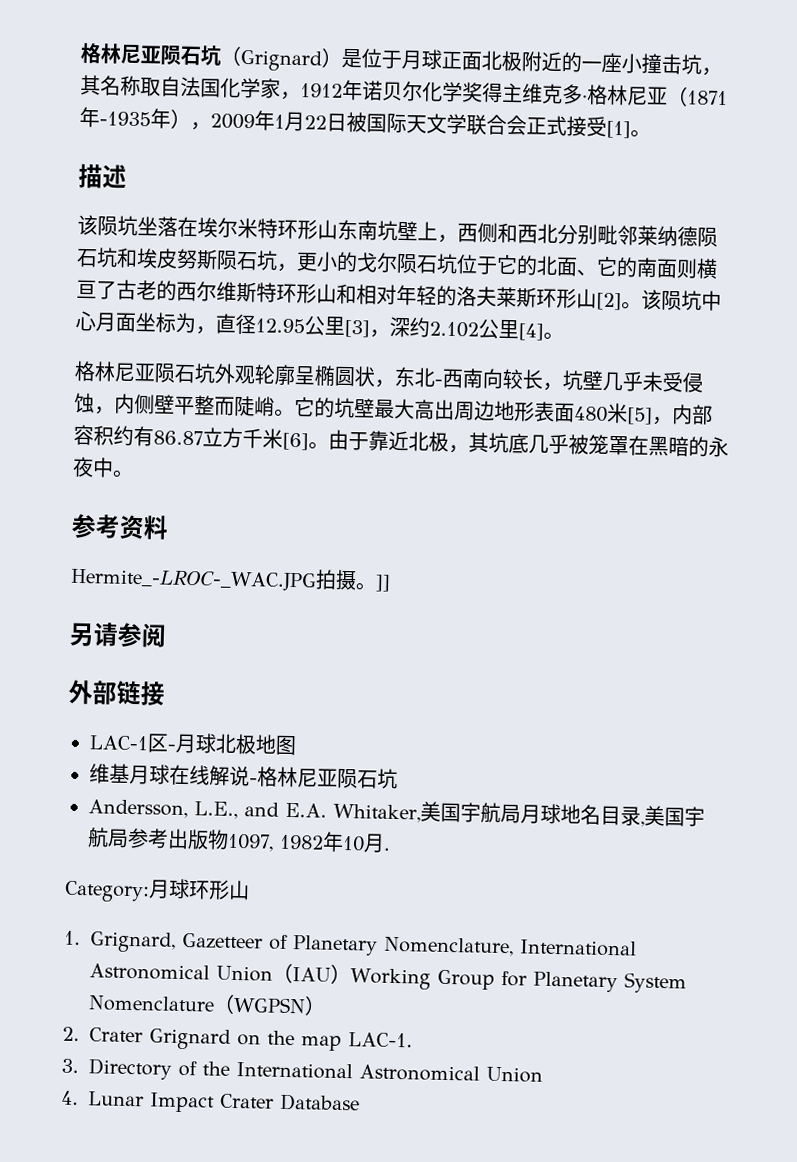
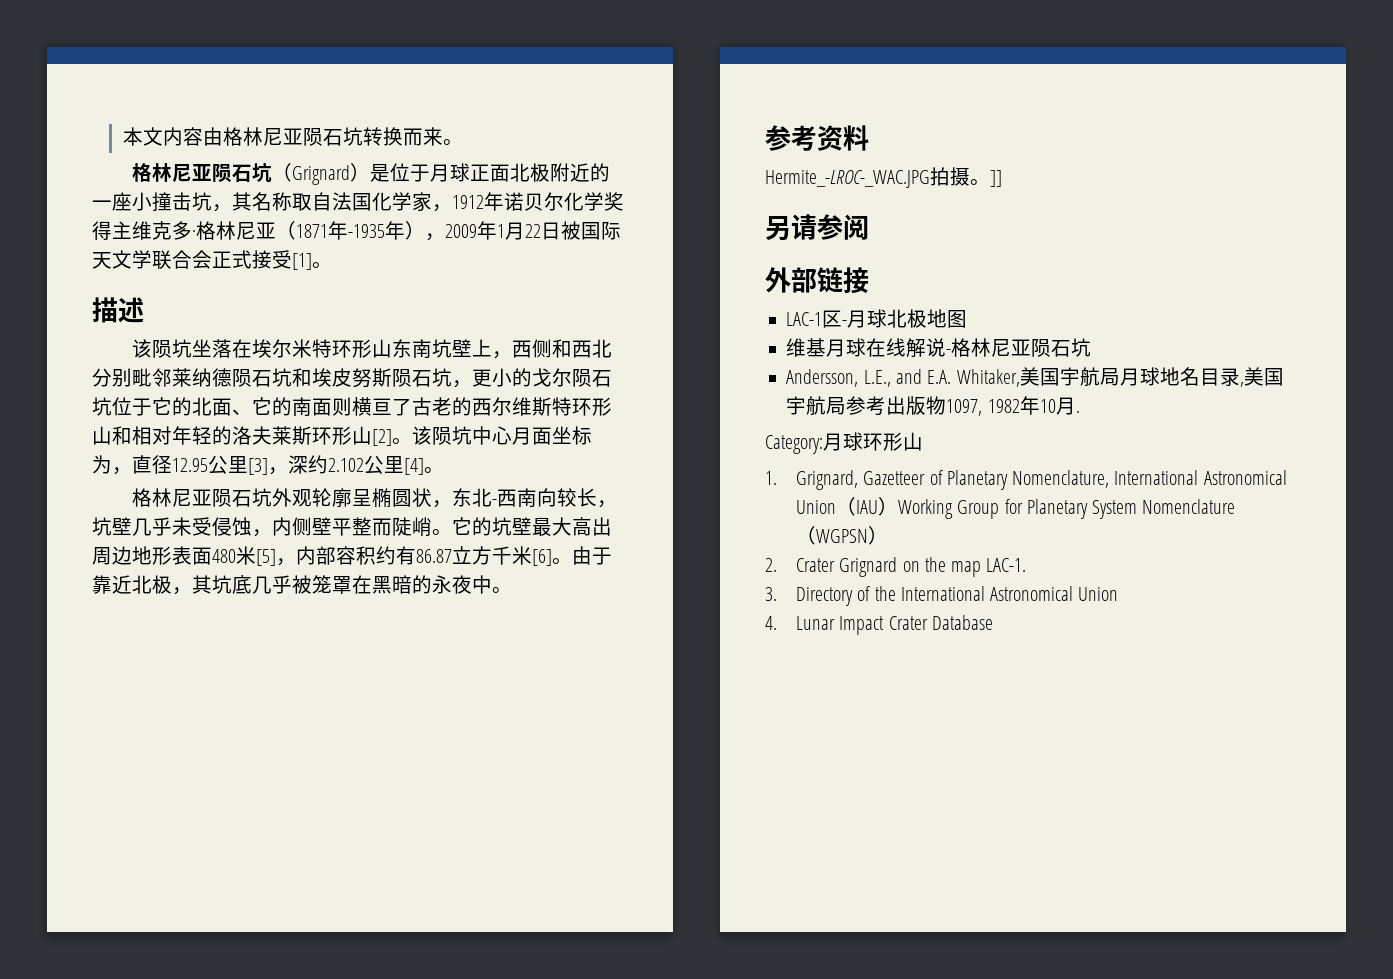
(80, 53) none -> [123,127,464,146] 本文内容由格林尼亚陨石坑转换而来。 //

